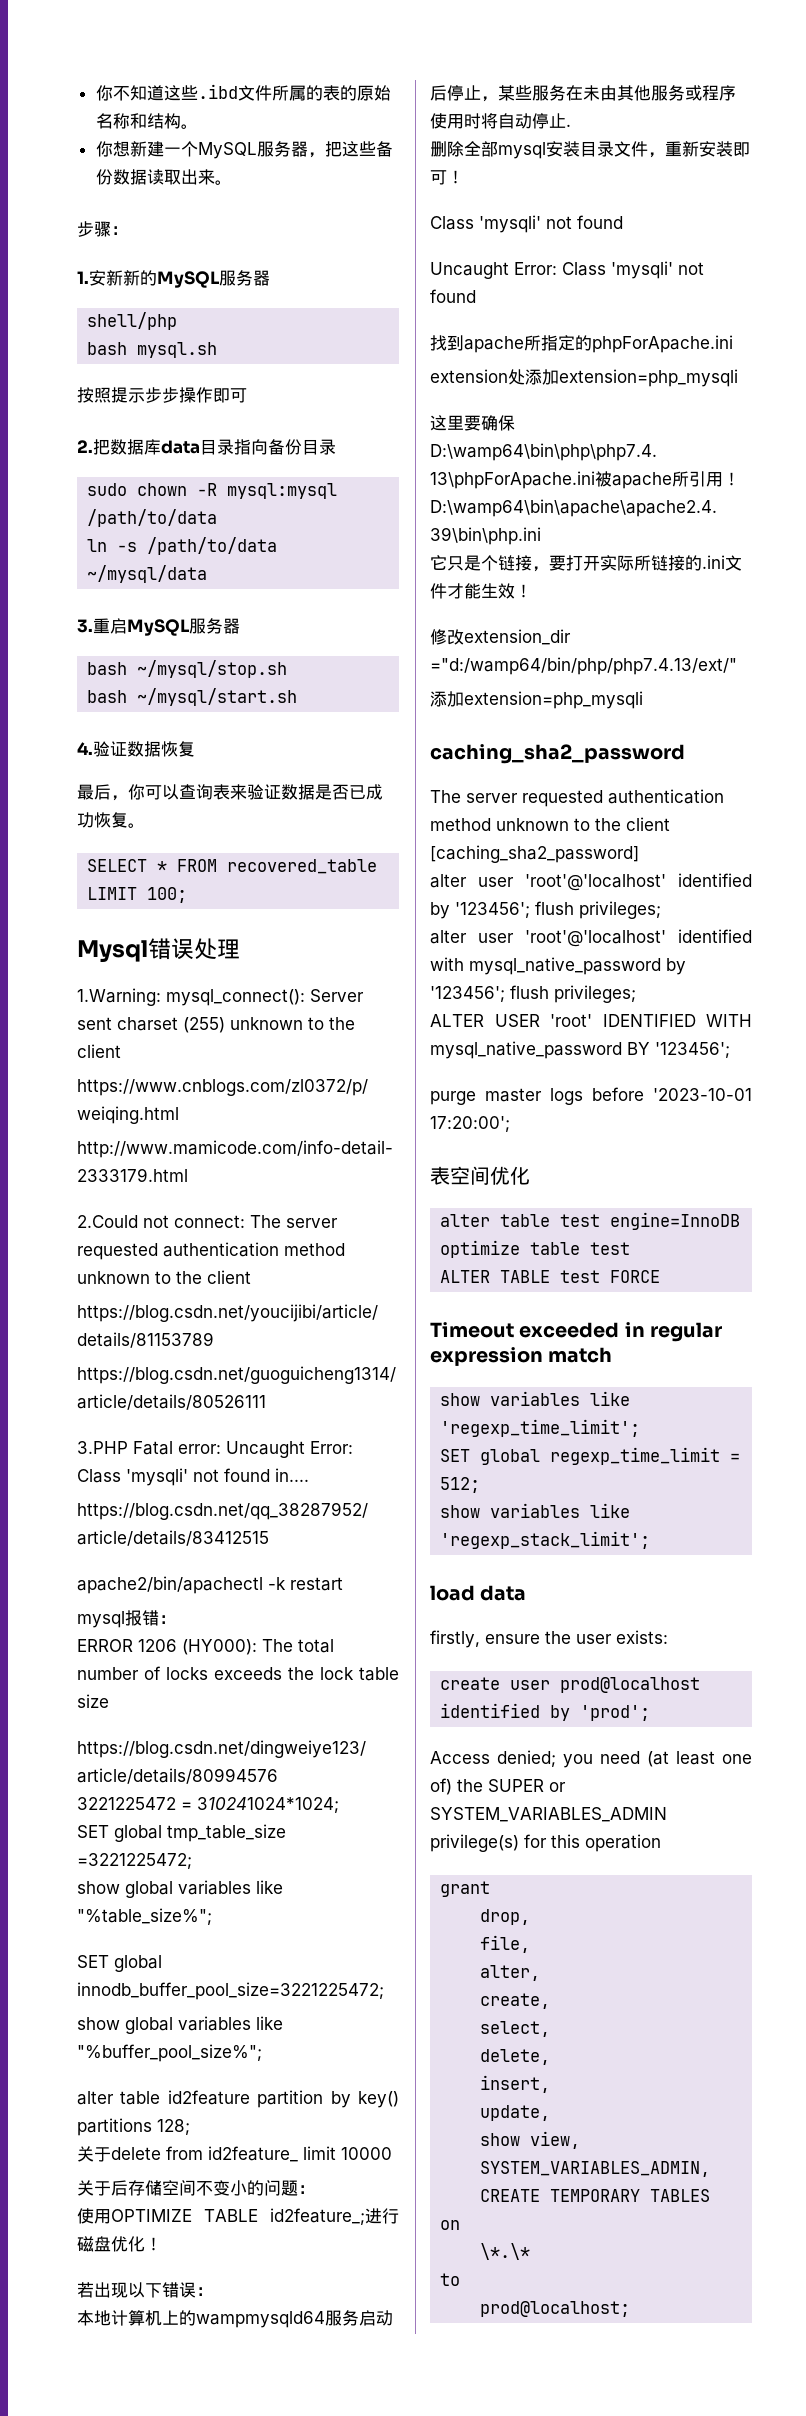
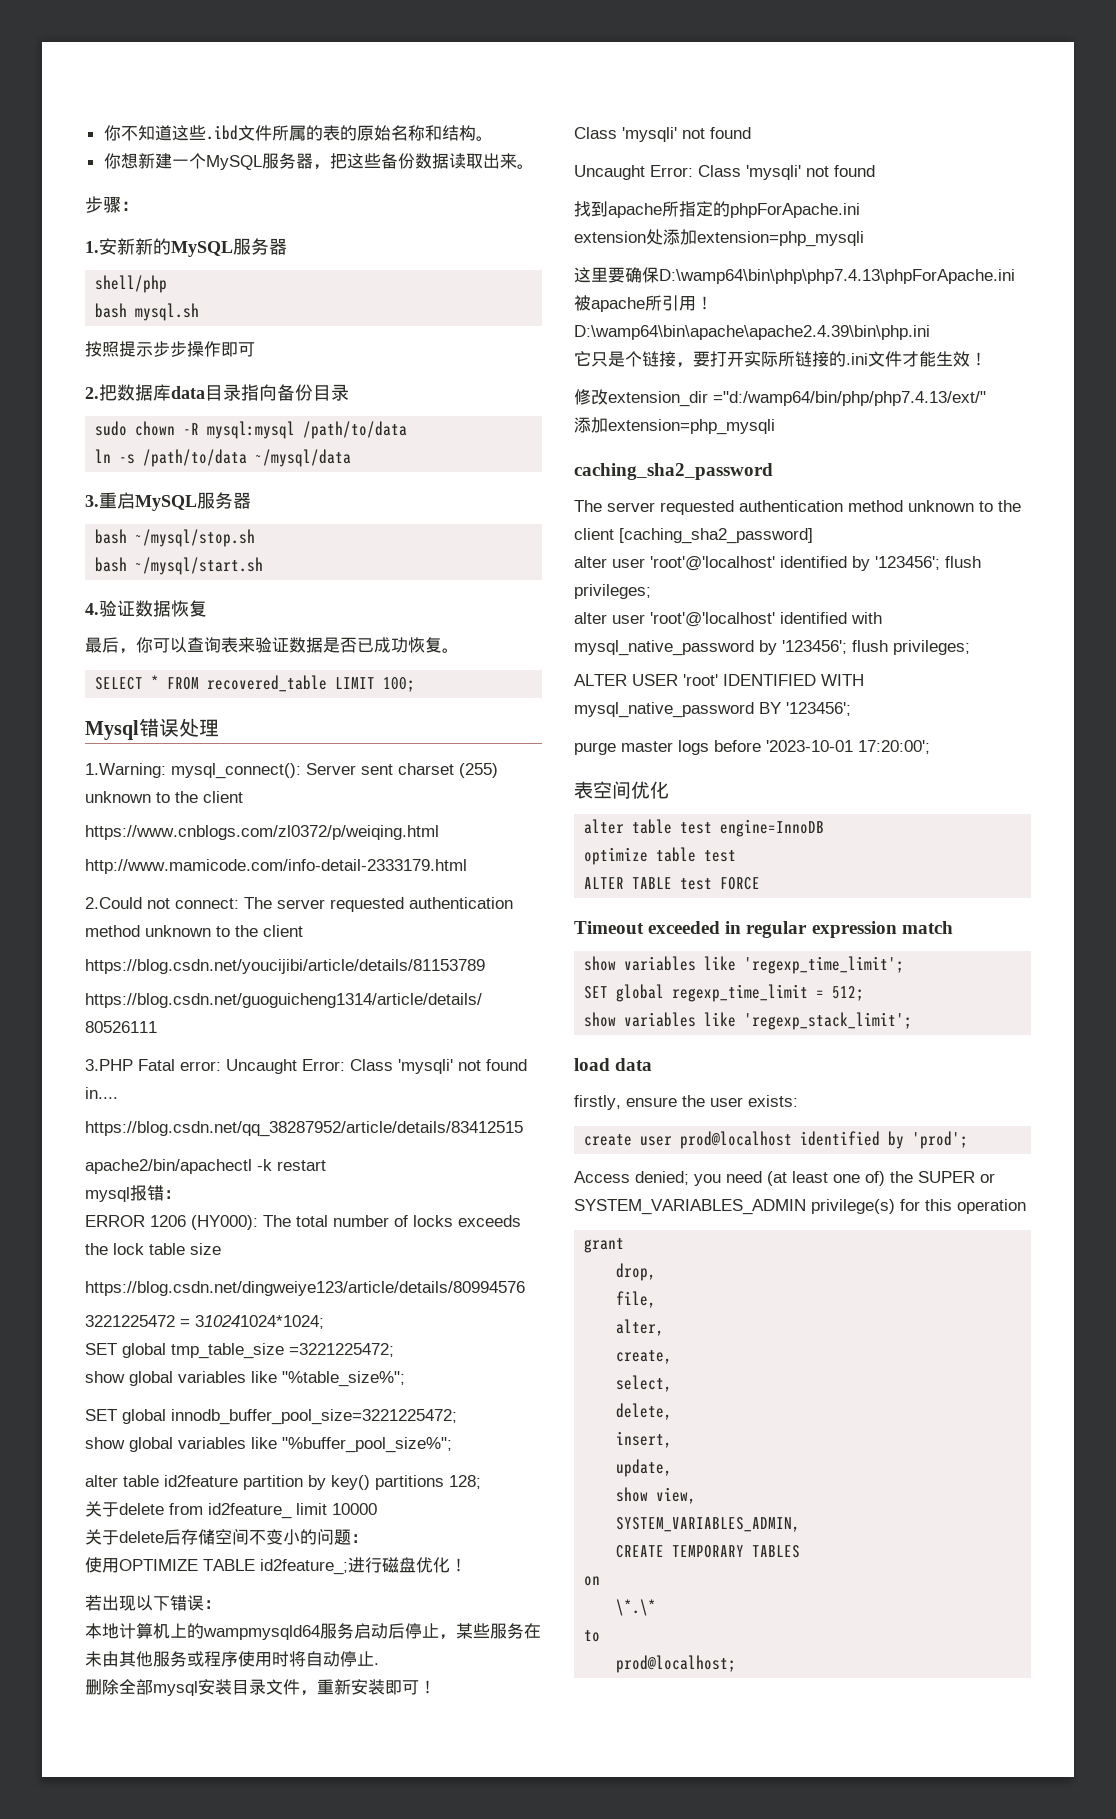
(111, 2188) none -> [119,1531,164,1543] delete

